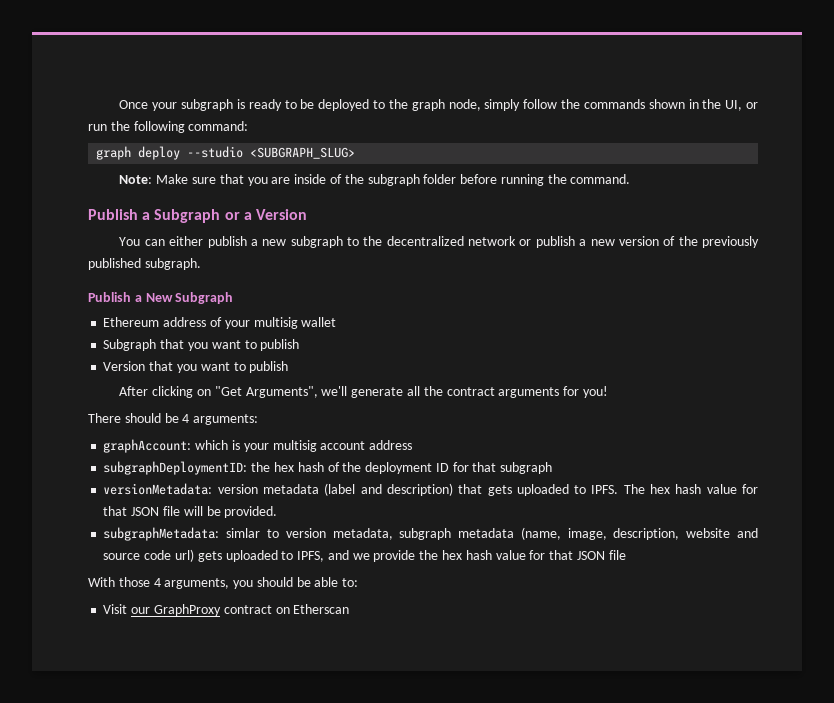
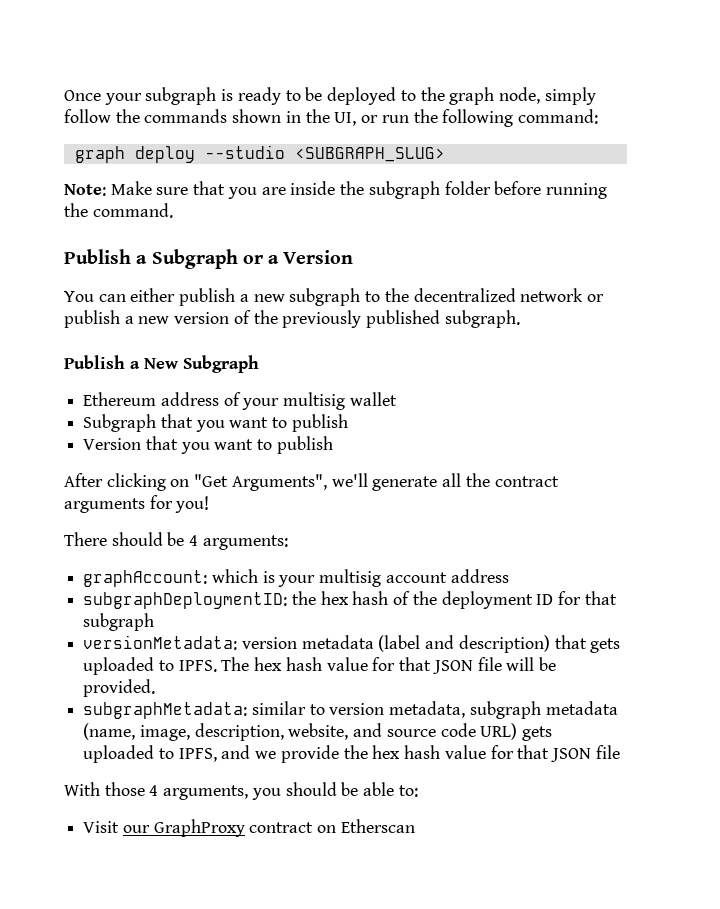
[329,174,342,184] of -> (336, 188) none
[226,528,261,538] simlar -> [251,701,306,715] similar
[686,528,731,538] website -> [288,723,349,740] website,
[174,549,194,562] url) -> [480,723,518,740] URL)

